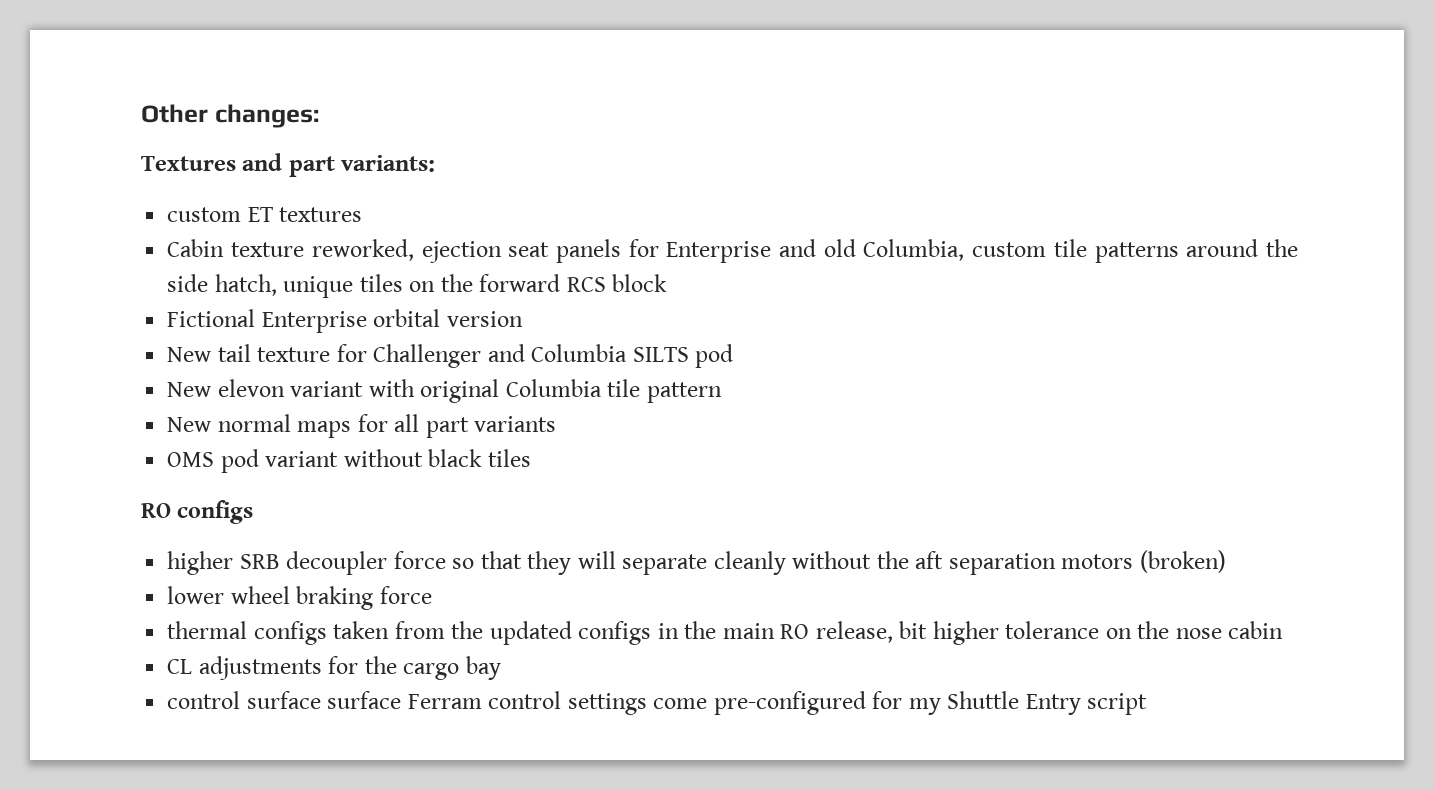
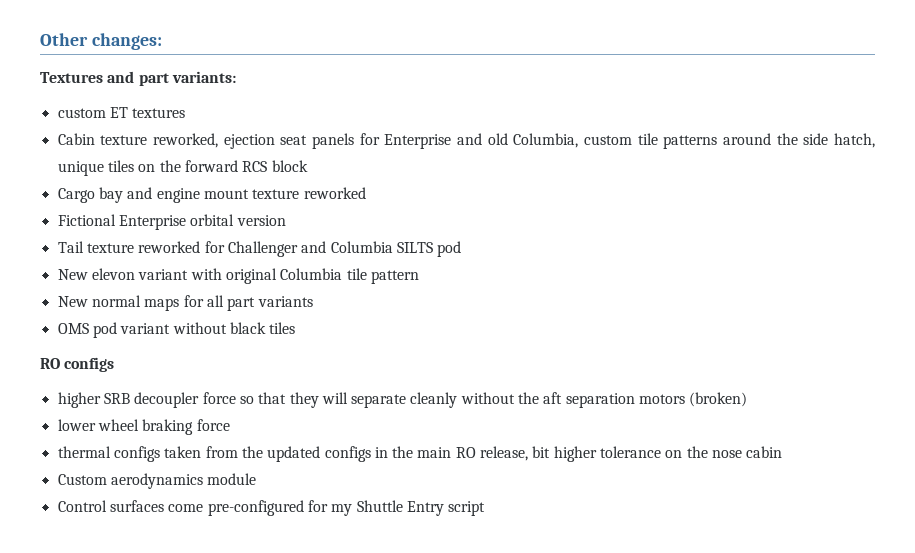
(668, 283) none -> [57,187,366,203] // Cargo bay and engine mount texture reworked
[167,344,331,362] New tail texture -> [57,241,201,253] Tail texture reworked
[167,656,501,680] [167,691,647,715] CL adjustments for the cargo bay // control surface surface Ferram control settings -> [57,473,257,489] [57,500,164,512] Custom aerodynamics module // Control surfaces

